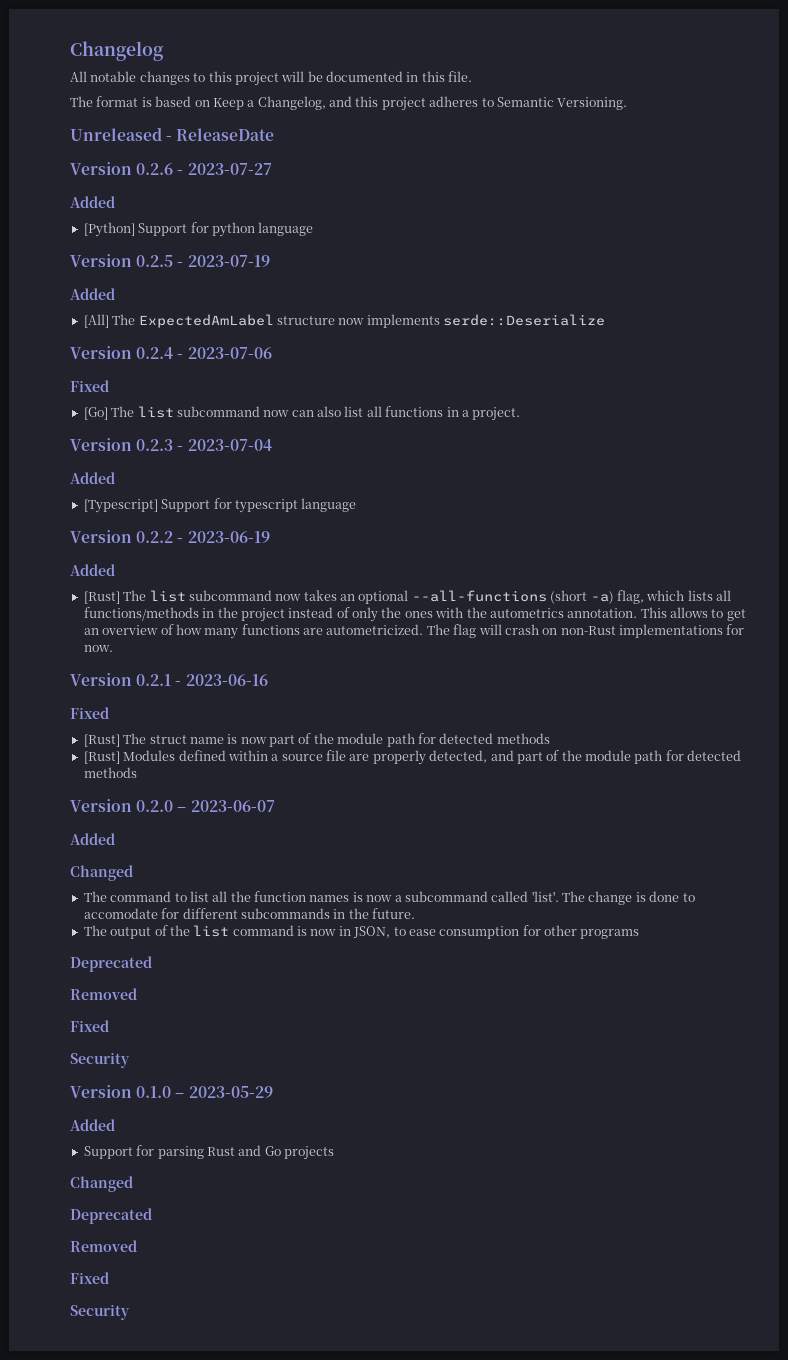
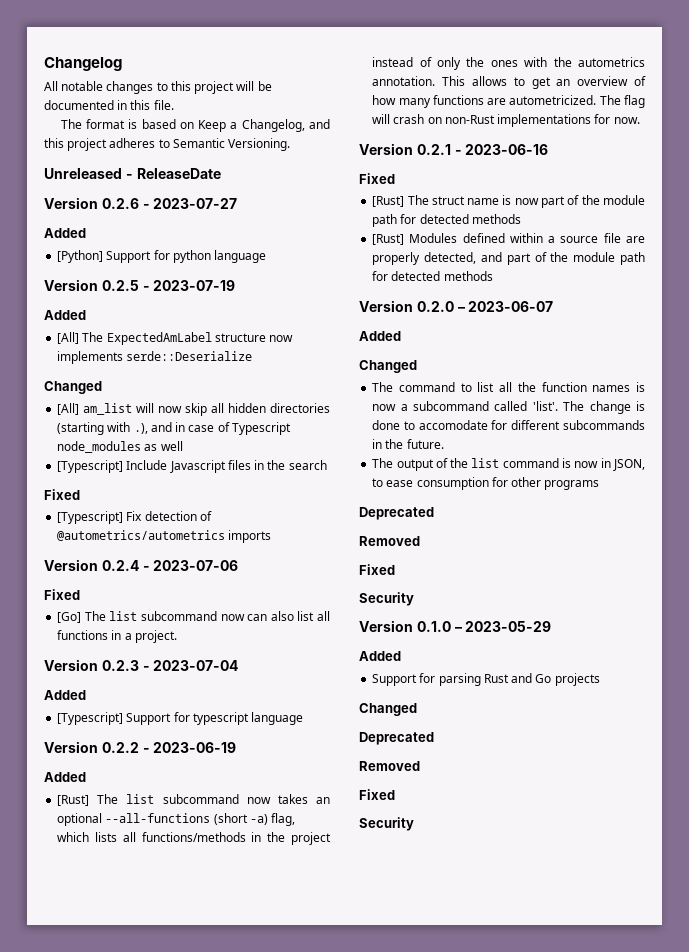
(605, 320) none -> [44,381,102,394] [57,403,330,416] [57,422,291,435] [57,441,183,453] [57,460,327,473] [44,489,80,500] [57,511,212,524] [57,530,272,543] // Changed // [All] am_list will now skip all hidden directories (starting with .), and in case of Typescript node_modules as well // [Typescript] Include Javascript files in the search // Fixed // [Typescript] Fix detection of @autometrics/autometrics imports

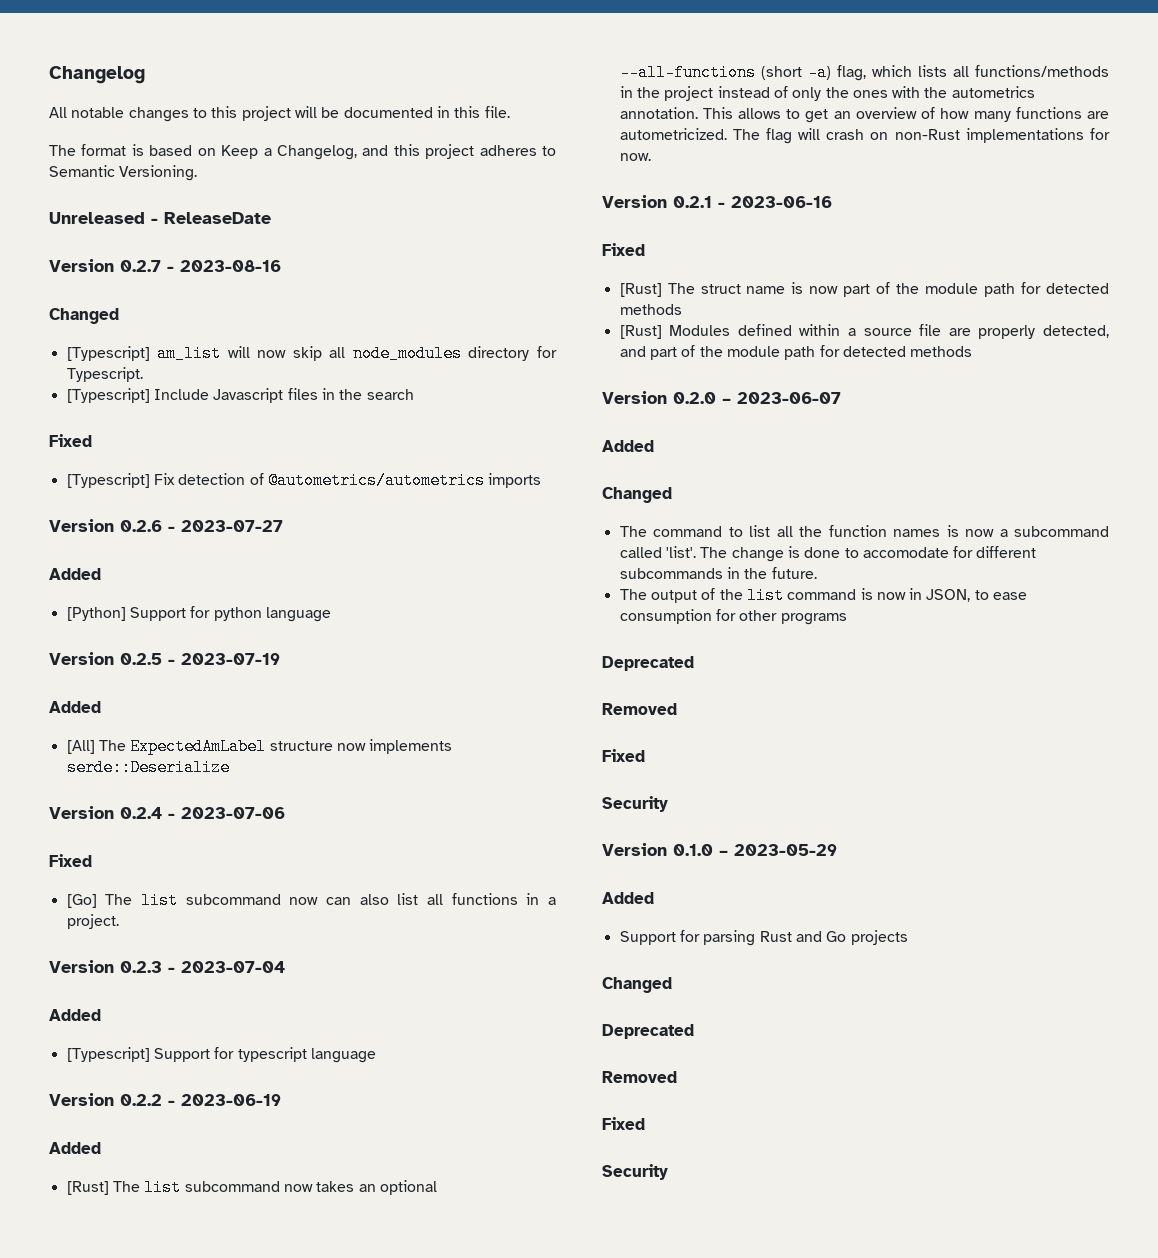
(221, 173) none -> [49,259,281,272] [49,308,119,324] [66,345,557,362] [66,367,143,382] [66,388,414,403] [49,434,92,447] [66,472,542,489] // Version 0.2.7 - 2023-08-16 // Changed // [Typescript] am_list will now skip all node_modules directory for Typescript. // [Typescript] Include Javascript files in the search // Fixed // [Typescript] Fix detection of @autometrics/autometrics imports
[44,381,102,394] [57,403,330,416] [57,422,291,435] [57,441,183,453] [57,460,327,473] [44,489,80,500] [57,511,212,524] [57,530,272,543] // Changed // [All] am_list will now skip all hidden directories (starting with .), and in case of Typescript node_modules as well // [Typescript] Include Javascript files in the search // Fixed // [Typescript] Fix detection of @autometrics/autometrics imports -> (230, 767) none

